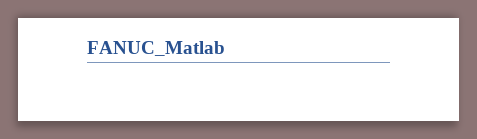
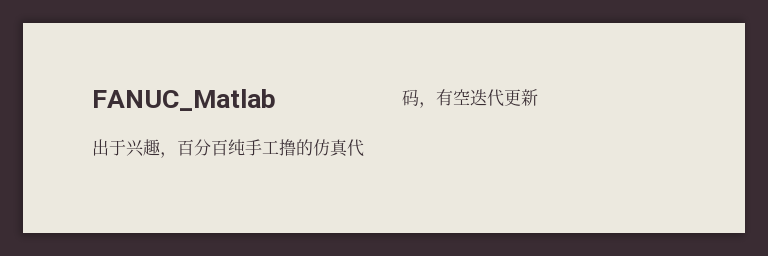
(225, 48) none -> [92,139,364,158] [402,89,538,108] // 出于兴趣，百分百纯手工撸的仿真代码，有空迭代更新

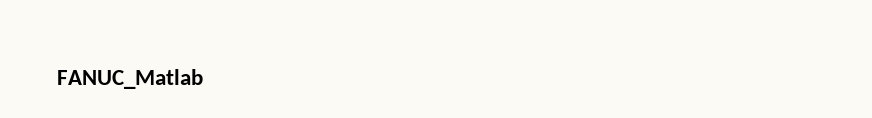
[92,139,364,158] [402,89,538,108] // 出于兴趣，百分百纯手工撸的仿真代码，有空迭代更新 -> (203, 79) none

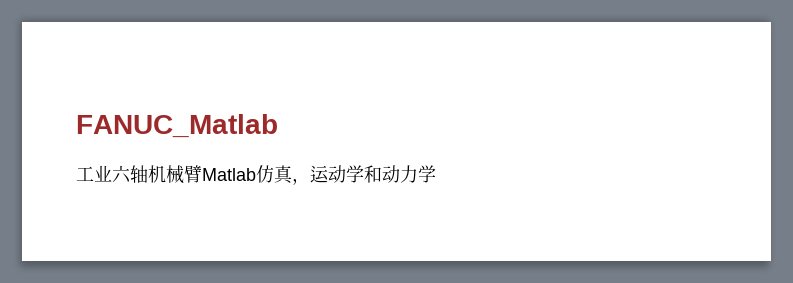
(203, 79) none -> [76,165,436,185] // 工业六轴机械臂Matlab仿真，运动学和动力学

